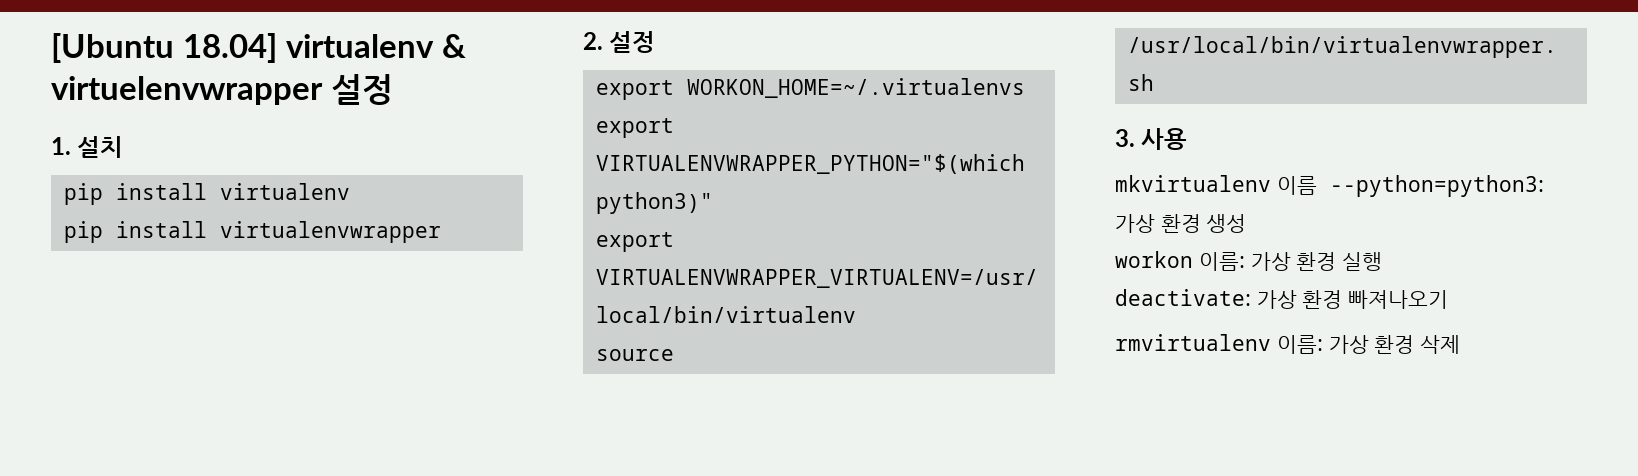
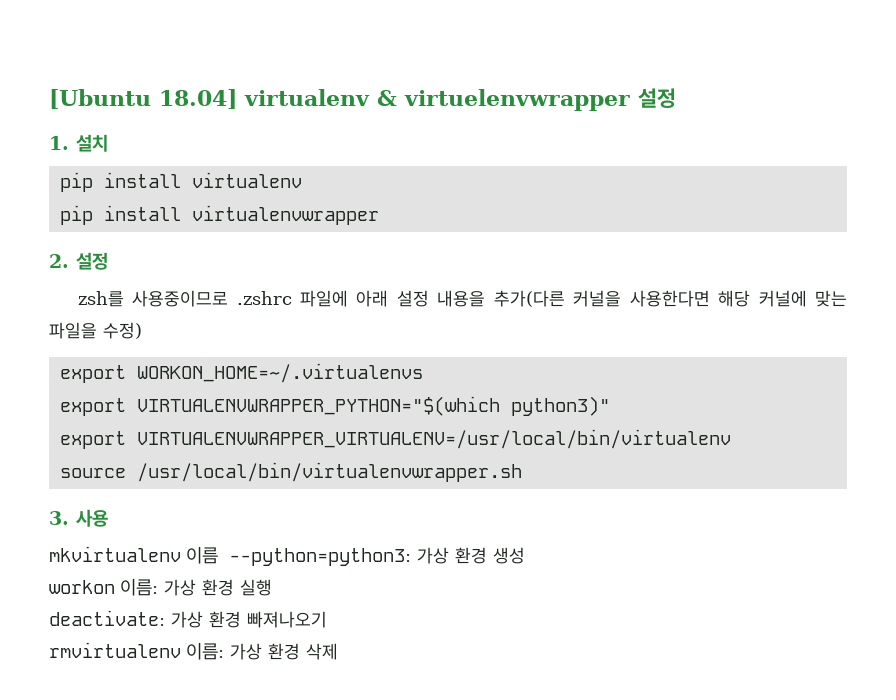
(656, 42) none -> [77,290,847,307] [49,322,142,339] // zsh를 사용중이므로 .zshrc 파일에 아래 설정 내용을 추가(다른 커널을 사용한다면 해당 커널에 맞는 파일을 수정)

